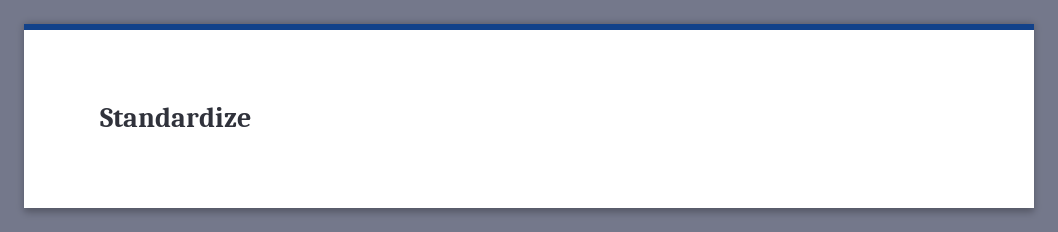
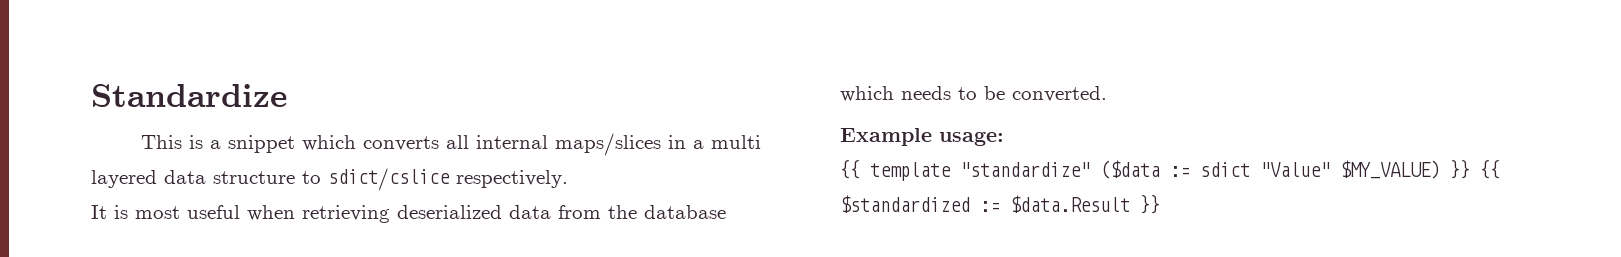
(251, 117) none -> [141,133,762,156] [91,168,568,191] [91,205,726,223] [840,86,1107,102] [840,128,1004,146] [840,159,1500,181] [840,194,1160,214] // This is a snippet which converts all internal maps/slices in a multi layered data structure to sdict/cslice respectively. // It is most useful when retrieving deserialized data from the database which needs to be converted. // Example usage: // {{ template "standardize" ($data := sdict "Value" $MY_VALUE) }} {{ $standardized := $data.Result }}

